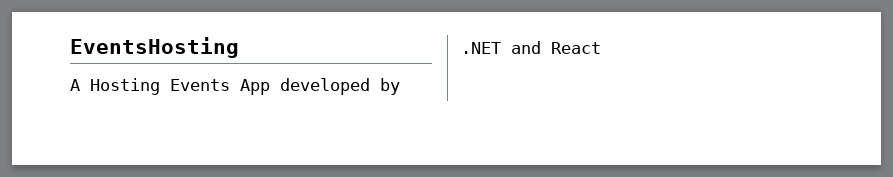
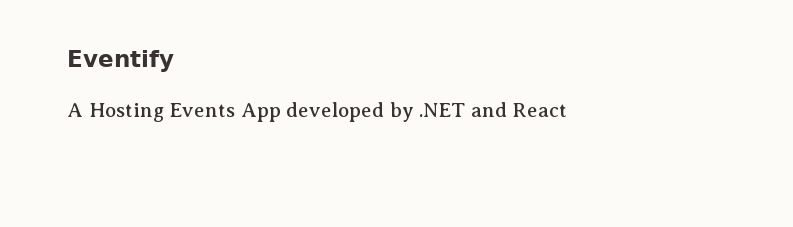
[70,37,239,58] EventsHosting -> [67,50,174,72] Eventify

